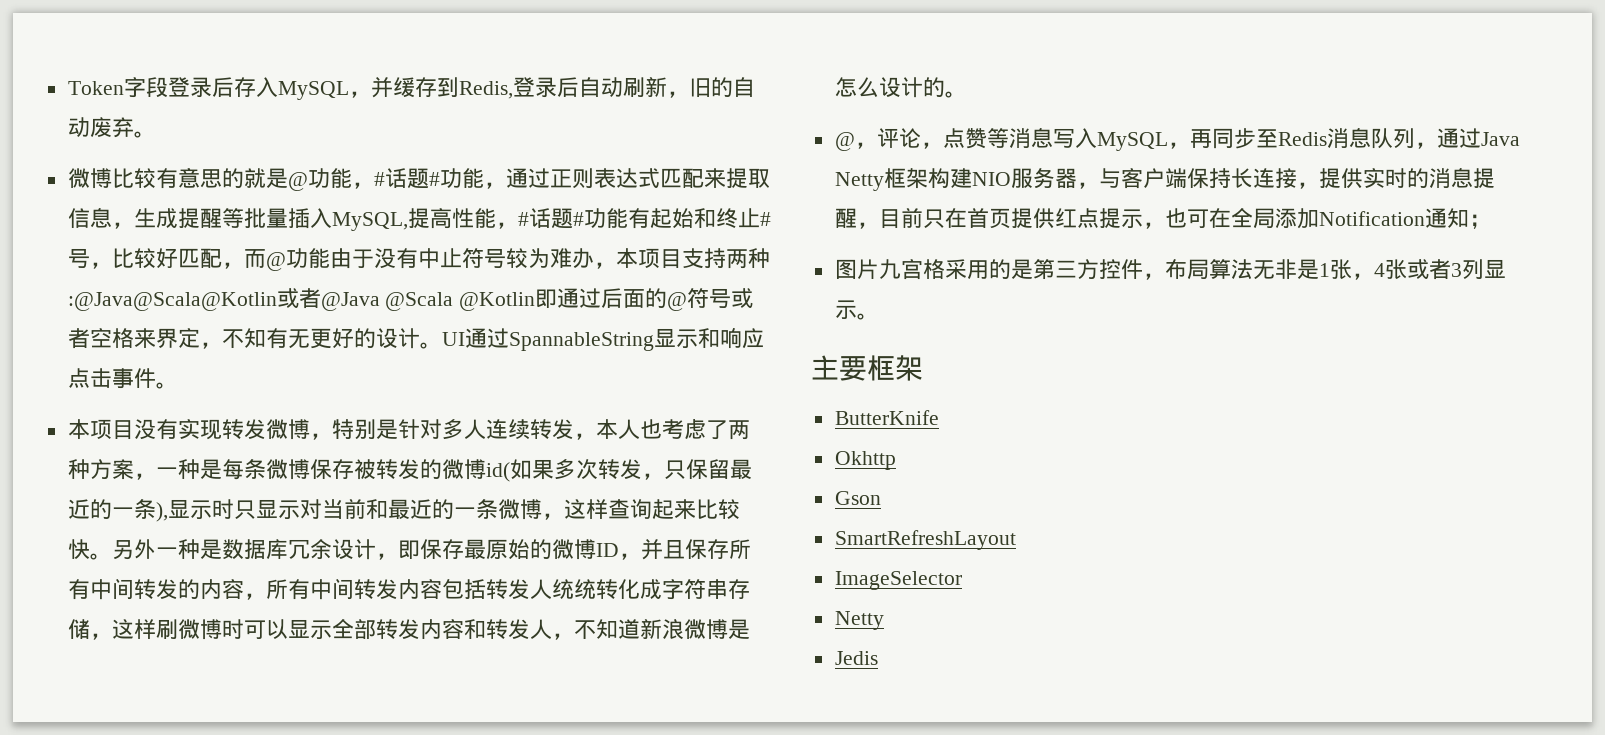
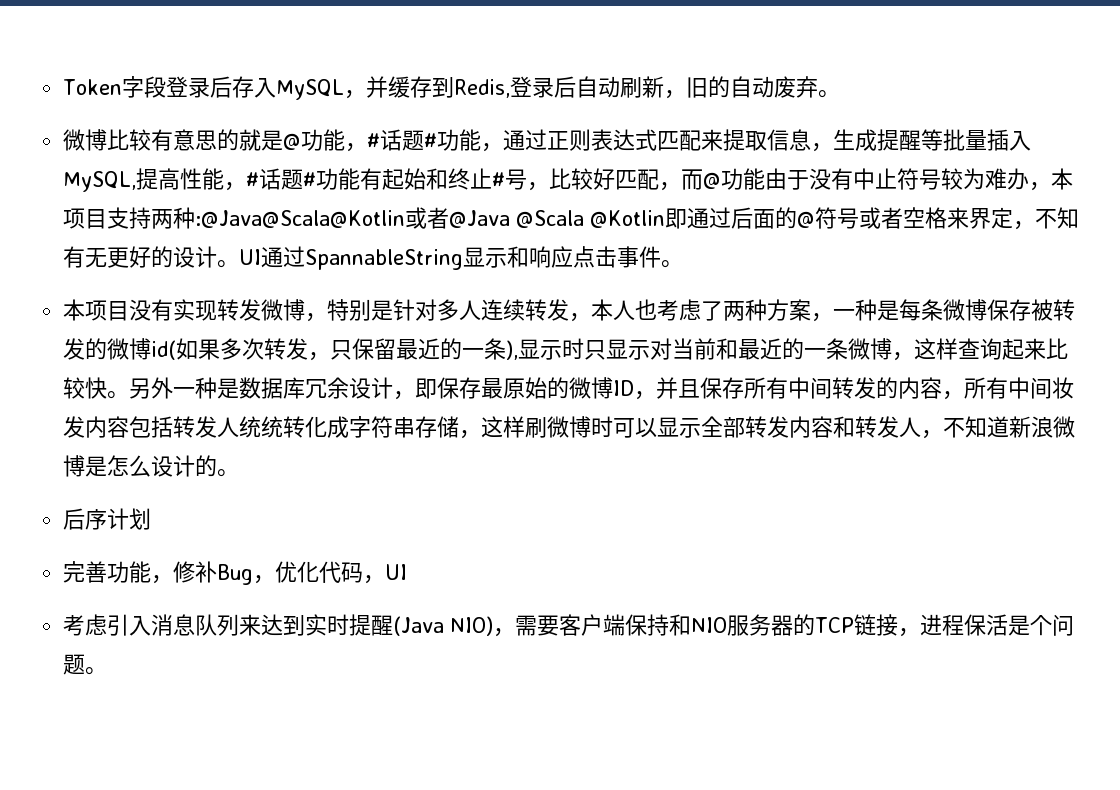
[353,579,376,599] 转 -> [1052,377,1075,399] 妆
[834,127,1520,151] [834,167,1495,191] [834,207,1491,229] [834,259,1506,280] [834,300,879,320] [811,355,923,381] [834,410,939,425] [834,451,896,470] [834,491,881,505] [834,530,1016,550] [834,571,962,590] [834,611,884,630] [834,651,878,665] @，评论，点赞等消息写入MySQL，再同步至Redis消息队列，通过Java Netty框架构建NIO服务器，与客户端保持长连接，提供实时的消息提醒，目前只在首页提供红点提示，也可在全局添加Notification通知； // 图片九宫格采用的是第三方控件，布局算法无非是1张，4张或者3列显示。 // 主要框架 // ButterKnife // Okhttp // Gson // SmartRefreshLayout // ImageSelector // Netty // Jedis -> [63,508,152,530] [63,561,408,585] [63,614,1075,637] [63,654,108,675] 后序计划 // 完善功能，修补Bug，优化代码，UI // 考虑引入消息队列来达到实时提醒(Java NIO)，需要客户端保持和NIO服务器的TCP链接，进程保活是个问题。

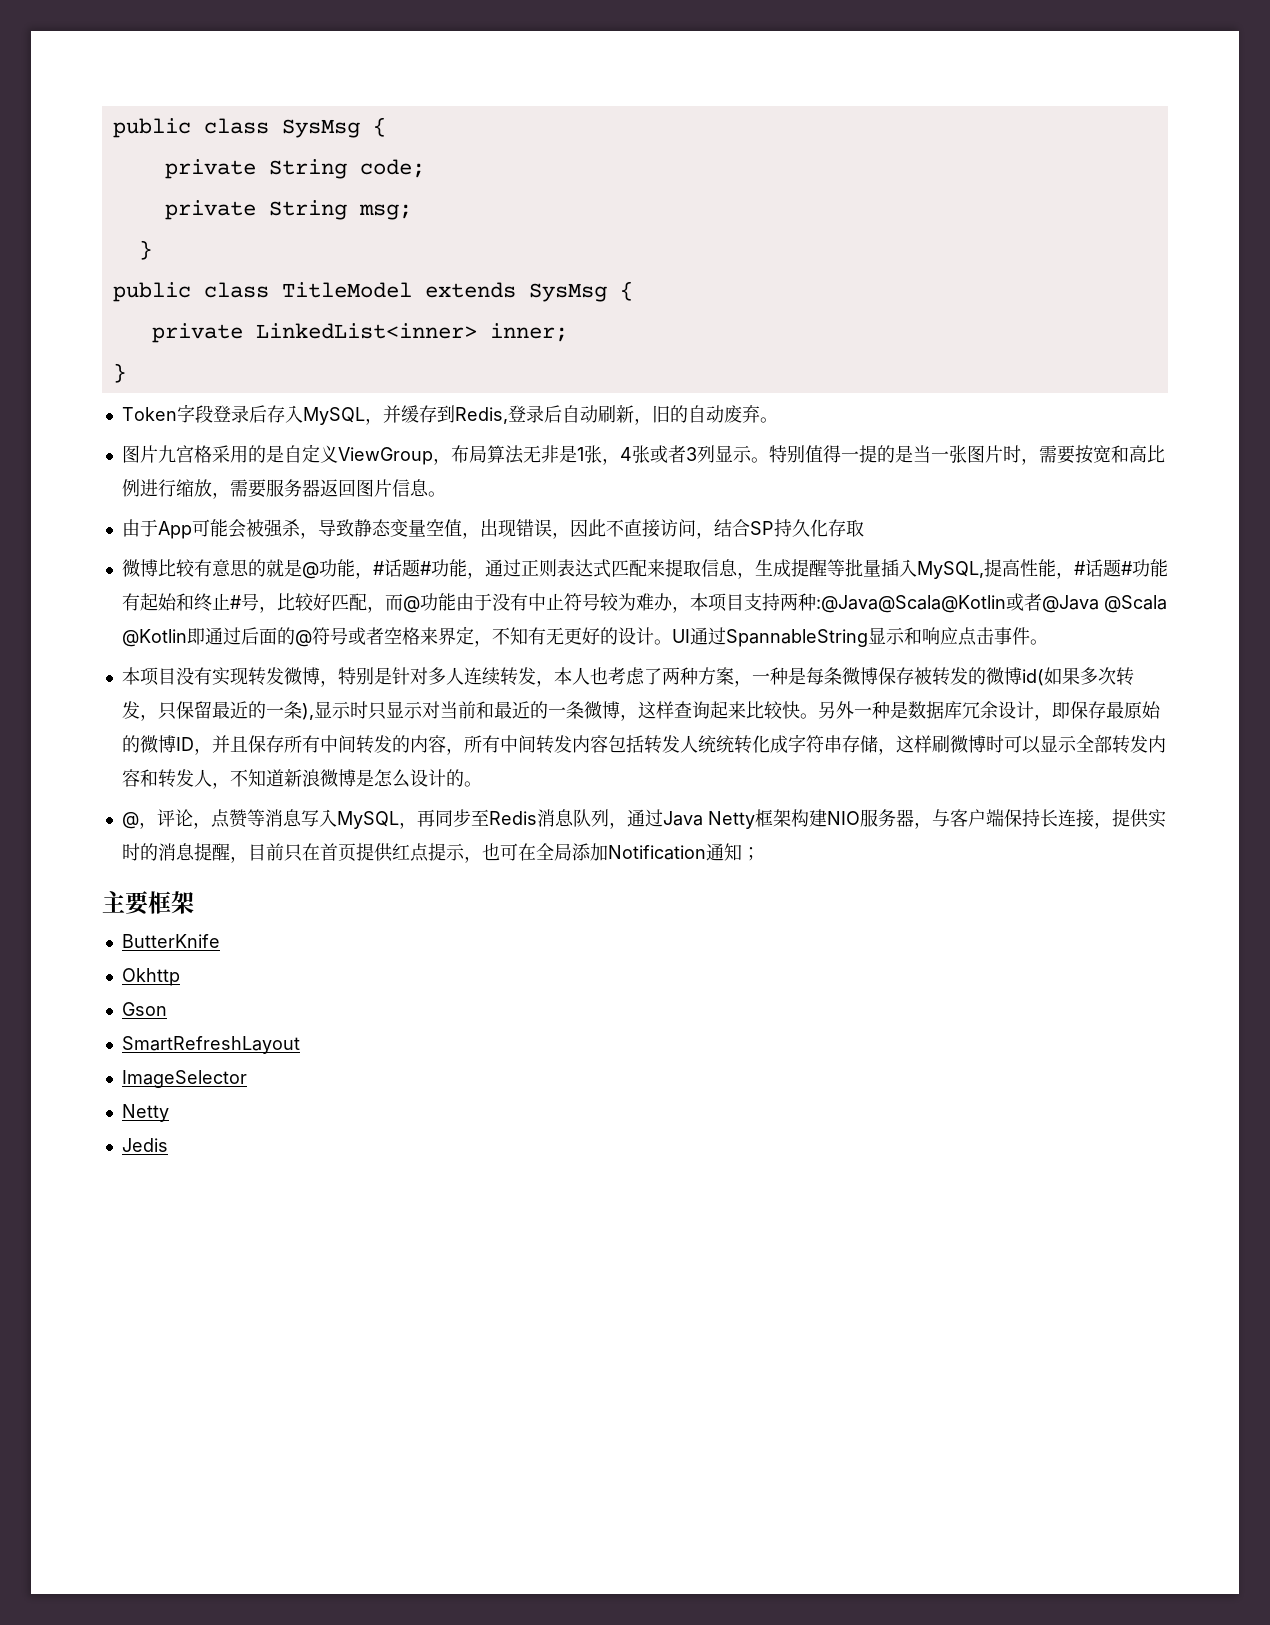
(63, 87) none -> [112,117,386,138] [164,159,425,179] [164,200,412,220] [138,240,152,260] [112,281,633,302] [151,323,568,343] [112,363,126,383] public class SysMsg { // private String code; // private String msg; // } // public class TitleModel extends SysMsg { // private LinkedList<inner> inner; // } //
(841, 94) none -> [121,444,1165,465] [121,479,446,499] [121,519,864,539] // 图片九宫格采用的是自定义ViewGroup，布局算法无非是1张，4张或者3列显示。特别值得一提的是当一张图片时，需要按宽和高比例进行缩放，需要服务器返回图片信息。 // 由于App可能会被强杀，导致静态变量空值，出现错误，因此不直接访问，结合SP持久化存取
[1052,377,1075,399] 妆 -> [535,735,554,754] 转
[63,508,152,530] [63,561,408,585] [63,614,1075,637] [63,654,108,675] 后序计划 // 完善功能，修补Bug，优化代码，UI // 考虑引入消息队列来达到实时提醒(Java NIO)，需要客户端保持和NIO服务器的TCP链接，进程保活是个问题。 -> [121,809,1166,829] [121,843,760,863] [102,891,194,915] [121,934,220,948] [121,968,180,986] [121,1002,167,1016] [121,1036,300,1054] [121,1070,247,1088] [121,1104,169,1122] [121,1138,168,1152] @，评论，点赞等消息写入MySQL，再同步至Redis消息队列，通过Java Netty框架构建NIO服务器，与客户端保持长连接，提供实时的消息提醒，目前只在首页提供红点提示，也可在全局添加Notification通知； // 主要框架 // ButterKnife // Okhttp // Gson // SmartRefreshLayout // ImageSelector // Netty // Jedis

